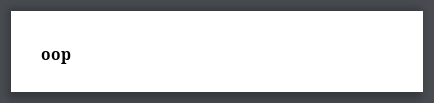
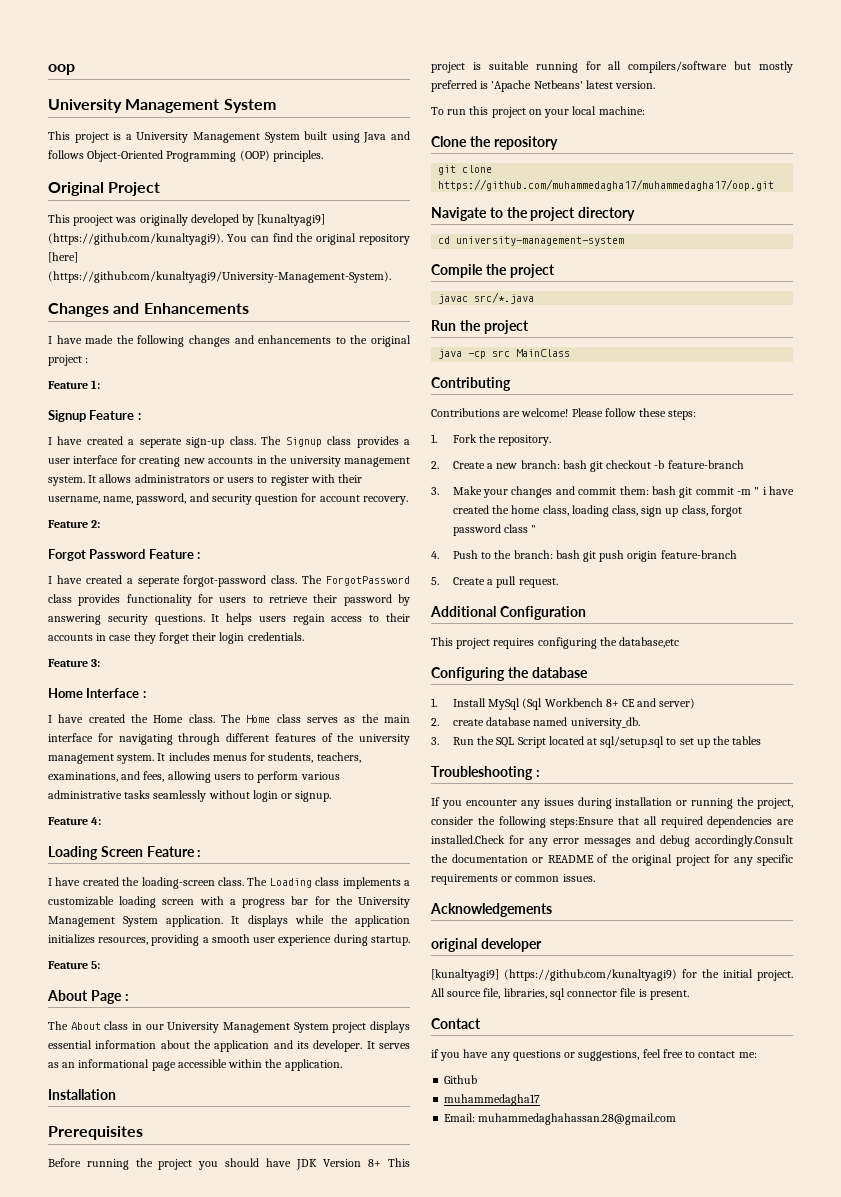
(71, 57) none -> [48,99,276,113] [48,131,411,143] [48,150,323,162] [48,182,161,196] [48,214,326,226] [48,233,410,245] [48,252,78,263] [48,271,391,283] [48,303,249,317] [48,335,411,347] [48,355,89,366] [48,380,101,389] [48,410,141,422] [48,436,410,448] [48,455,410,467] [48,474,363,486] [48,493,408,505] [48,520,101,528] [48,549,201,561] [48,575,410,587] [48,594,410,606] [48,613,410,625] [48,632,304,644] [48,659,101,667] [48,688,146,698] [48,714,410,723] [48,733,410,745] [48,752,361,764] [48,771,340,783] [48,790,332,802] [48,817,102,825] [48,846,202,860] [48,877,410,889] [48,896,411,908] [48,915,410,927] [48,934,410,946] [48,961,101,969] [47,990,129,1004] [48,1021,410,1033] [48,1040,410,1052] [48,1059,342,1071] [48,1089,116,1100] [48,1126,143,1140] [48,1158,411,1170] [431,61,793,73] [431,80,656,92] [431,106,645,118] [431,136,558,150] [438,165,493,175] [438,179,775,191] [431,207,636,221] [438,236,625,246] [431,264,555,278] [438,292,535,304] [431,320,529,334] [438,349,571,359] [431,377,511,391] [431,408,697,420] [431,434,552,446] [431,460,744,472] [431,486,794,498] [452,505,742,517] [452,524,537,536] [431,550,737,562] [431,576,558,588] [430,606,586,620] [431,637,680,649] [431,667,588,681] [431,698,696,710] [431,717,640,729] [431,736,762,748] [431,766,540,780] [431,797,793,809] [431,816,794,828] [431,835,793,847] [431,854,793,866] [431,874,595,885] [430,903,552,917] [431,938,542,952] [431,969,793,981] [431,988,689,1000] [431,1018,481,1029] [431,1049,757,1061] [444,1075,478,1084] [444,1094,541,1106] [444,1113,677,1125] // University Management System // This project is a University Management System built using Java and follows Object-Oriented Programming (OOP) principles. // Original Project // This prooject was originally developed by [kunaltyagi9] (https://github.com/kunaltyagi9). You can find the original repository [here] (https://github.com/kunaltyagi9/University-Management-System). // Changes and Enhancements // I have made the following changes and enhancements to the original project : // Feature 1: // Signup Feature : // I have created a seperate sign-up class. The Signup class provides a user interface for creating new accounts in the university management system. It allows administrators or users to register with their username, name, password, and security question for account recovery. // Feature 2: // Forgot Password Feature : // I have created a seperate forgot-password class. The ForgotPassword class provides functionality for users to retrieve their password by answering security questions. It helps users regain access to their accounts in case they forget their login credentials. // Feature 3: // Home Interface : // I have created the Home class. The Home class serves as the main interface for navigating through different features of the university management system. It includes menus for students, teachers, examinations, and fees, allowing users to perform various administrative tasks seamlessly without login or signup. // Feature 4: // Loading Screen Feature : // I have created the loading-screen class. The Loading class implements a customizable loading screen with a progress bar for the University Management System application. It displays while the application initializes resources, providing a smooth user experience during startup. // Feature 5: // About Page : // The About class in our University Management System project displays essential information about the application and its developer. It serves as an informational page accessible within the application. // Installation // Prerequisites // Before running the project you should have JDK Version 8+ This project is suitable running for all compilers/software but mostly preferred is 'Apache Netbeans' latest version. // To run this project on your local machine: // Clone the repository // git clone https://github.com/muhammedagha17/muhammedagha17/oop.git // Navigate to the project directory // cd university-management-system // Compile the project // javac src/*.java // Run the project // java -cp src MainClass // Contributing // Contributions are welcome! Please follow these steps: // 1. Fork the repository. // 2. Create a new branch: bash git checkout -b feature-branch // 3. Make your changes and commit them: bash git commit -m " i have created the home class, loading class, sign up class, forgot password class " // 4. Push to the branch: bash git push origin feature-branch // 5. Create a pull request. // Additional Configuration // This project requires configuring the database,etc // Configuring the database // 1. Install MySql (Sql Workbench 8+ CE and server) // 2. create database named university_db. // 3. Run the SQL Script located at sql/setup.sql to set up the tables // Troubleshooting : // If you encounter any issues during installation or running the project, consider the following steps:Ensure that all required dependencies are installed.Check for any error messages and debug accordingly.Consult the documentation or README of the original project for any specific requirements or common issues. // Acknowledgements // original developer // [kunaltyagi9] (https://github.com/kunaltyagi9) for the initial project. All source file, libraries, sql connector file is present. // Contact // if you have any questions or suggestions, feel free to contact me: // Github // muhammedagha17 // Email: muhammedaghahassan.28@gmail.com

